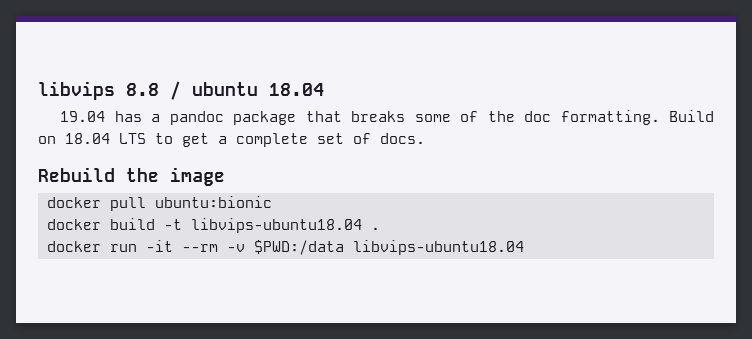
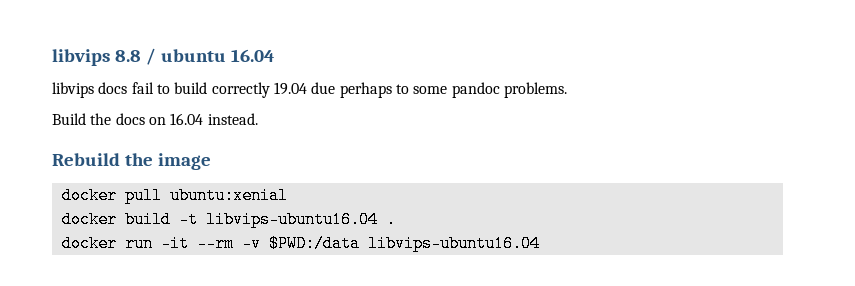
[269,83,324,96] [60,110,714,125] [38,133,425,147] 18.04 // 19.04 has a pandoc package that breaks some of the doc formatting. Build on 18.04 LTS to get a complete set of docs. -> [230,49,275,62] [52,82,567,98] [52,113,258,125] 16.04 // libvips docs fail to build correctly 19.04 due perhaps to some pandoc problems. // Build the docs on 16.04 instead.
[155,196,272,208] ubuntu:bionic -> [169,187,288,204] ubuntu:xenial
[191,218,362,233] libvips-ubuntu18.04 -> [205,211,378,228] libvips-ubuntu16.04
[353,240,524,255] libvips-ubuntu18.04 -> [367,235,540,252] libvips-ubuntu16.04

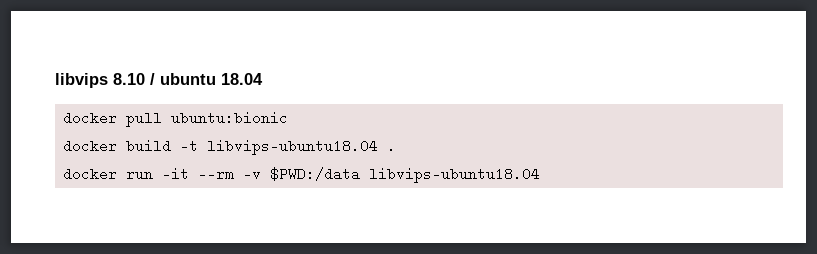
[52,49,141,66] libvips 8.8 -> [55,73,145,88] libvips 8.10
[230,49,275,62] [52,82,567,98] [52,113,258,125] [52,153,211,170] 16.04 // libvips docs fail to build correctly 19.04 due perhaps to some pandoc problems. // Build the docs on 16.04 instead. // Rebuild the image -> [221,73,263,85] 18.04
[169,187,288,204] ubuntu:xenial -> [171,111,289,125] ubuntu:bionic
[205,211,378,228] libvips-ubuntu16.04 -> [207,139,379,155] libvips-ubuntu18.04
[367,235,540,252] libvips-ubuntu16.04 -> [369,167,541,183] libvips-ubuntu18.04

